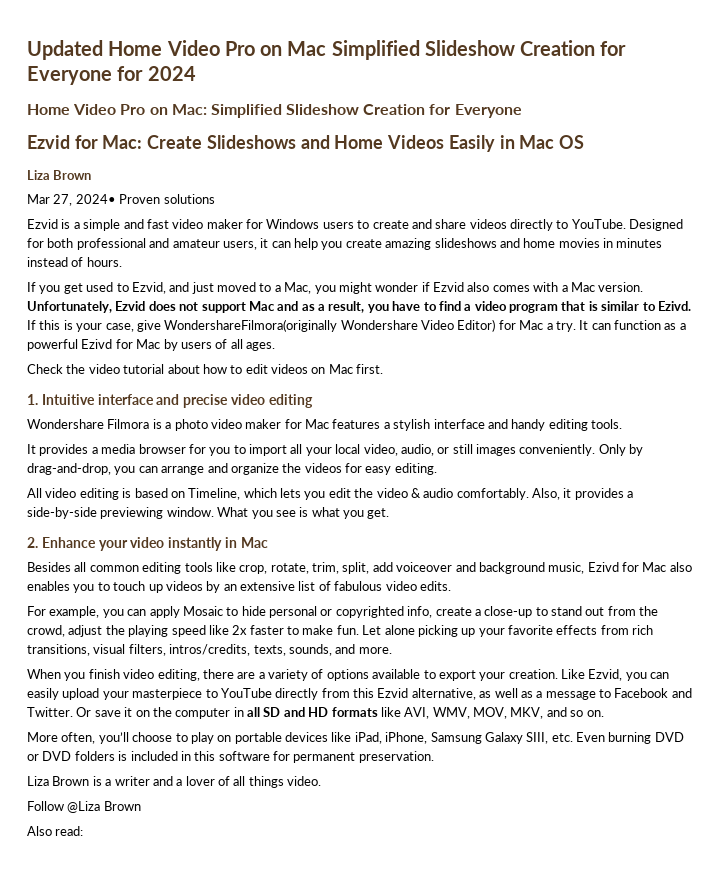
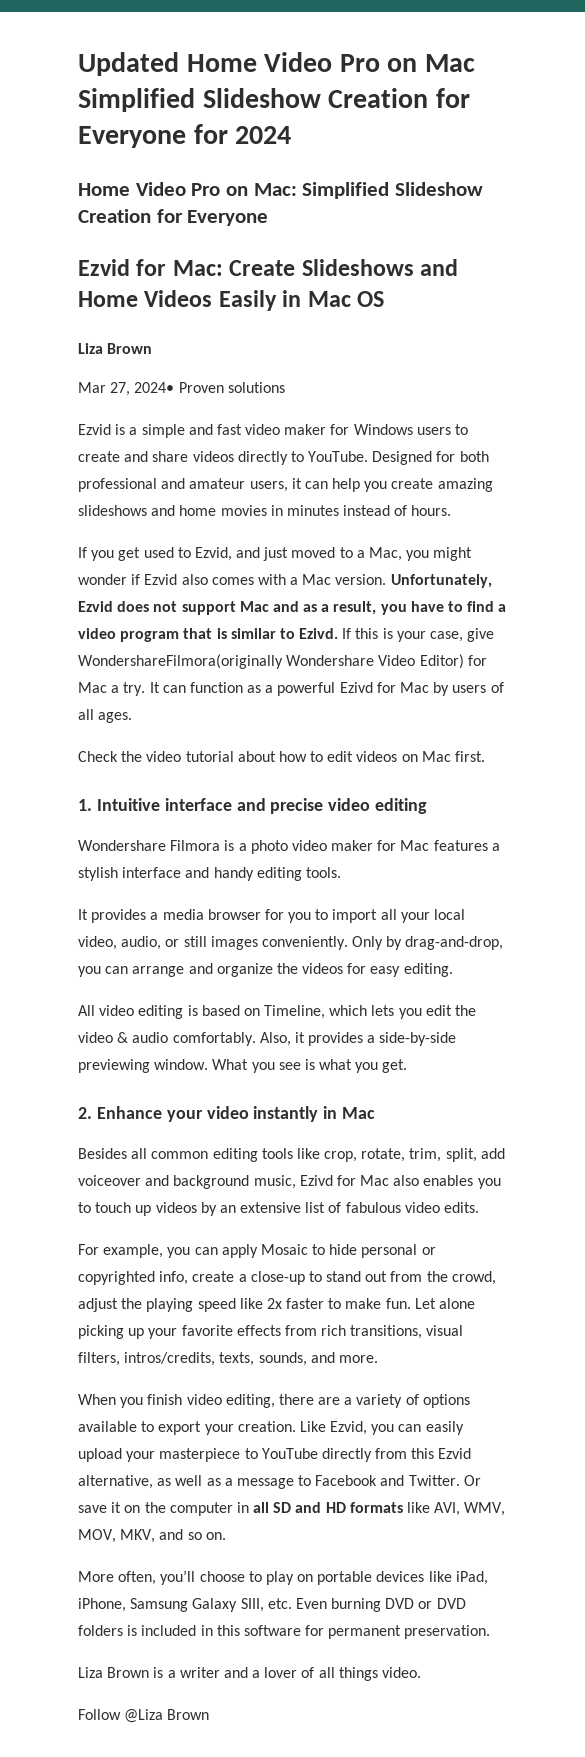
[27,826,84,836] // Also read: -> (210, 1714) none

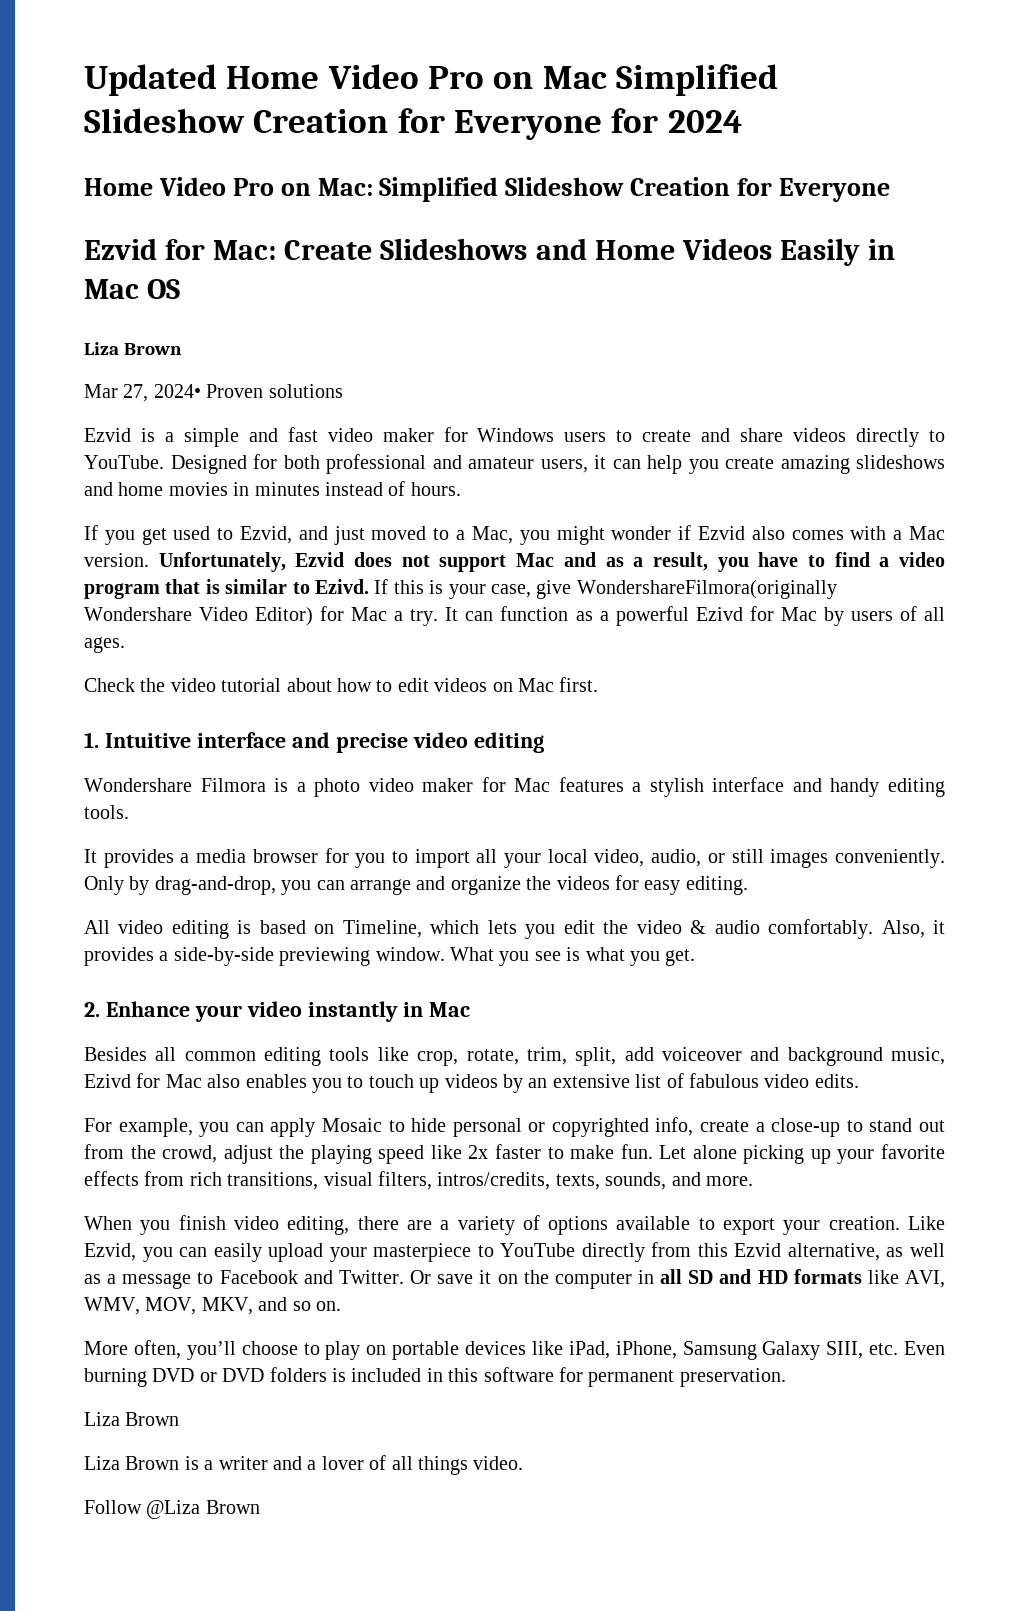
(150, 1672) none -> [84,1456,180,1470] // Liza Brown

